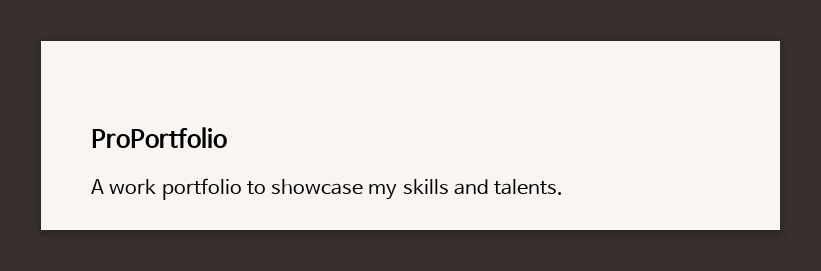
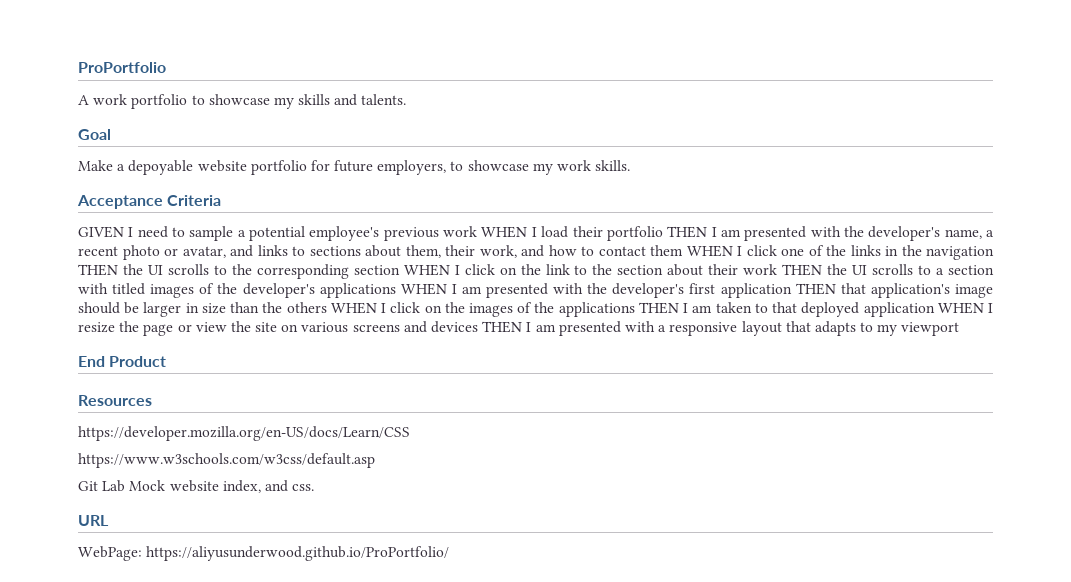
(564, 187) none -> [78,129,111,140] [78,160,631,175] [77,195,222,209] [78,226,994,241] [78,245,994,260] [78,264,994,279] [78,283,993,298] [78,302,994,317] [78,321,960,336] [78,356,167,367] [78,395,152,406] [78,426,410,441] [78,453,375,468] [78,480,315,493] [78,515,109,526] [78,546,450,561] // Goal // Make a depoyable website portfolio for future employers, to showcase my work skills. // Acceptance Criteria // GIVEN I need to sample a potential employee's previous work WHEN I load their portfolio THEN I am presented with the developer's name, a recent photo or avatar, and links to sections about them, their work, and how to contact them WHEN I click one of the links in the navigation THEN the UI scrolls to the corresponding section WHEN I click on the link to the section about their work THEN the UI scrolls to a section with titled images of the developer's applications WHEN I am presented with the developer's first application THEN that application's image should be larger in size than the others WHEN I click on the images of the applications THEN I am taken to that deployed application WHEN I resize the page or view the site on various screens and devices THEN I am presented with a responsive layout that adapts to my viewport // End Product // Resources // https://developer.mozilla.org/en-US/docs/Learn/CSS // https://www.w3schools.com/w3css/default.asp // Git Lab Mock website index, and css. // URL // WebPage: https://aliyusunderwood.github.io/ProPortfolio/

